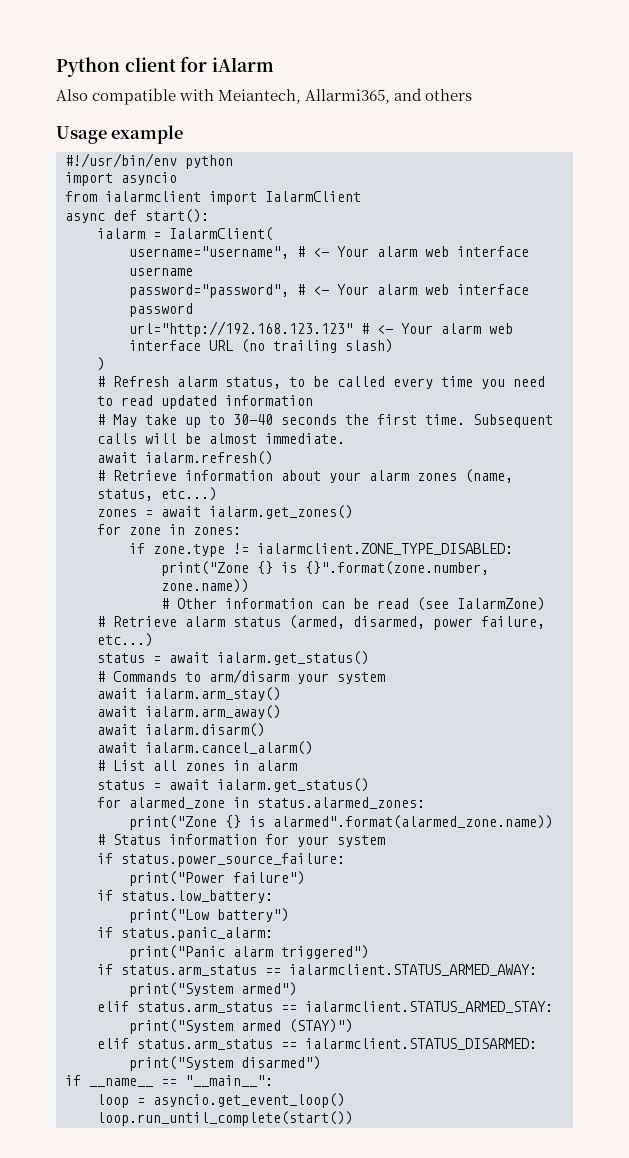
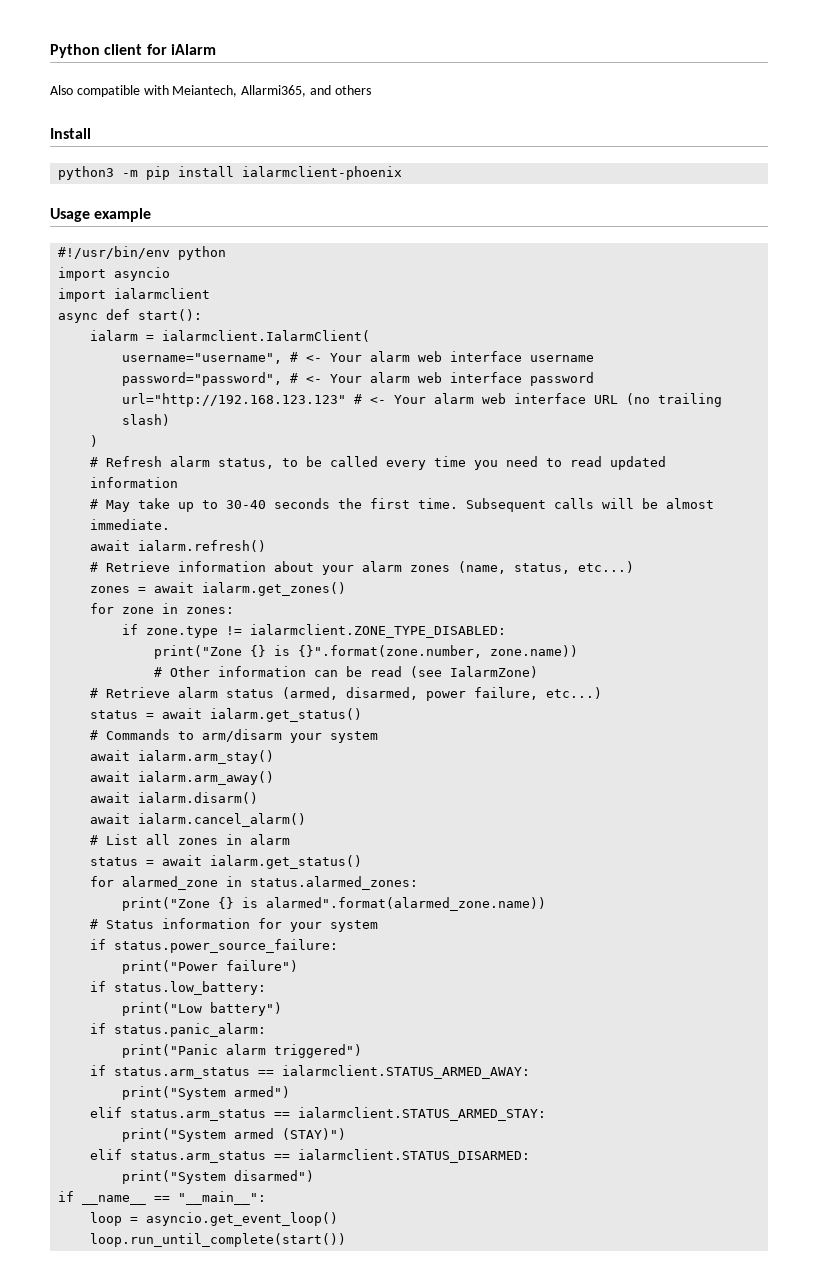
(473, 95) none -> [50,128,91,139] [58,166,403,180] // Install // python3 -m pip install ialarmclient-phoenix
[65,191,97,202] from -> [58,288,107,302] import
[209,191,361,205] import IalarmClient -> (211, 293) none
[169,227,273,241] IalarmClient( -> [162,330,371,342] ialarmclient.IalarmClient(

